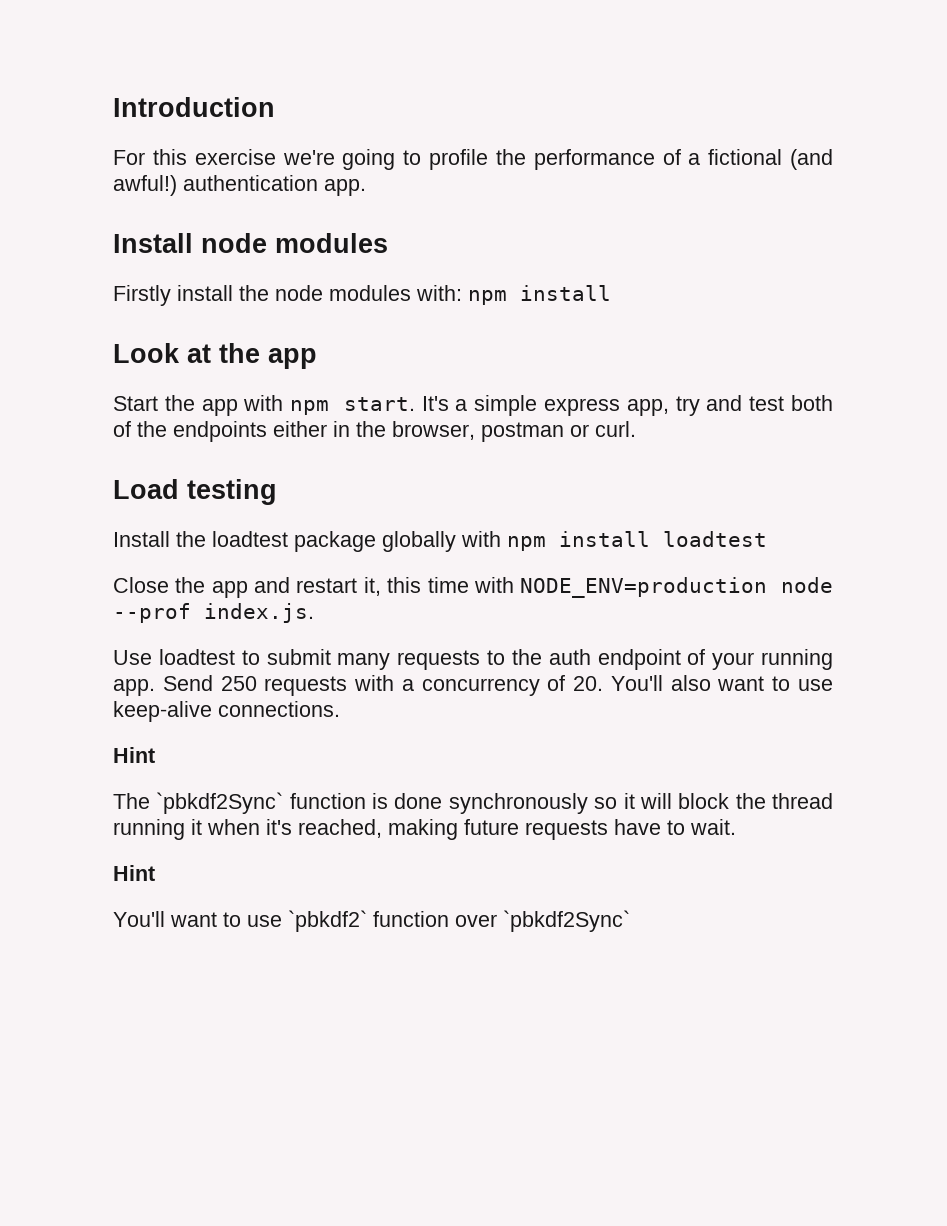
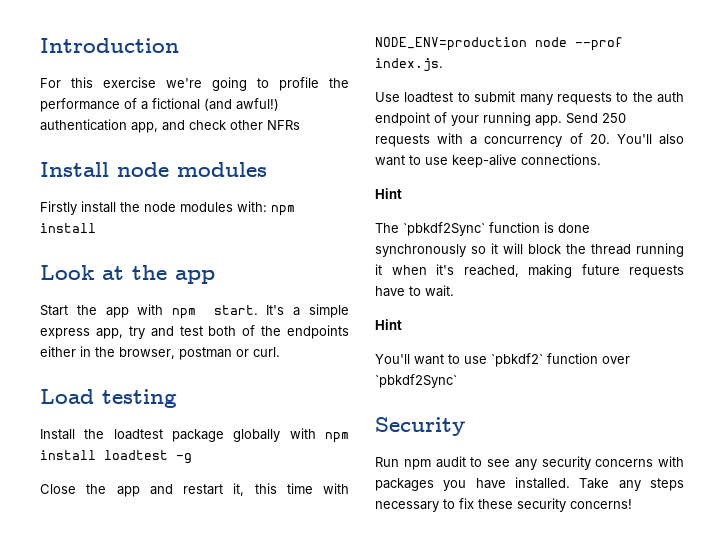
[324,179,366,196] app. -> [131,120,300,133] app, and check other NFRs
(767, 539) none -> [176,453,192,464] -g
(630, 921) none -> [375,417,465,436] [375,456,684,470] [375,477,684,491] [375,498,632,512] // Security // Run npm audit to see any security concerns with packages you have installed. Take any steps necessary to fix these security concerns!

